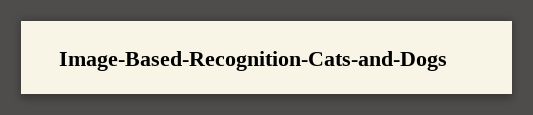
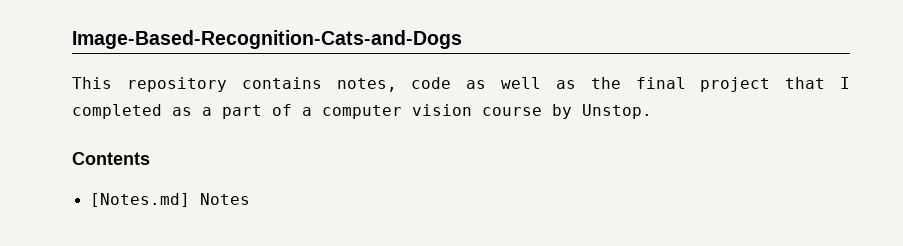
(447, 61) none -> [72,77,851,92] [72,104,652,119] [72,152,150,165] [89,193,250,207] // This repository contains notes, code as well as the final project that I completed as a part of a computer vision course by Unstop. // Contents // [Notes.md] Notes

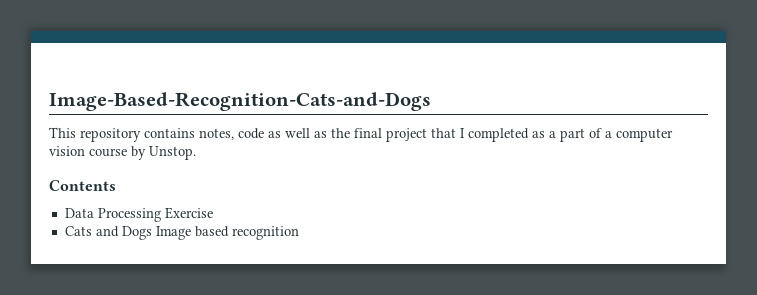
[89,193,250,207] [Notes.md] Notes -> [64,207,213,222] [64,226,299,240] Data Processing Exercise // Cats and Dogs Image based recognition

